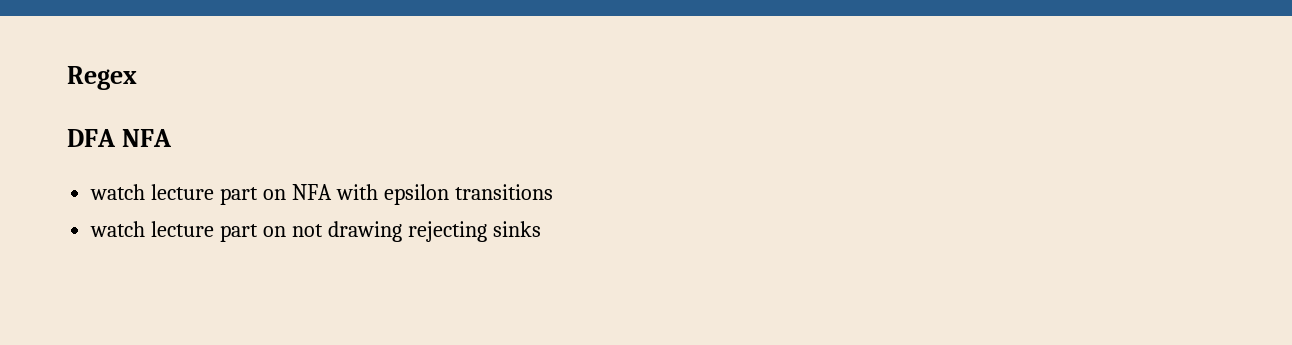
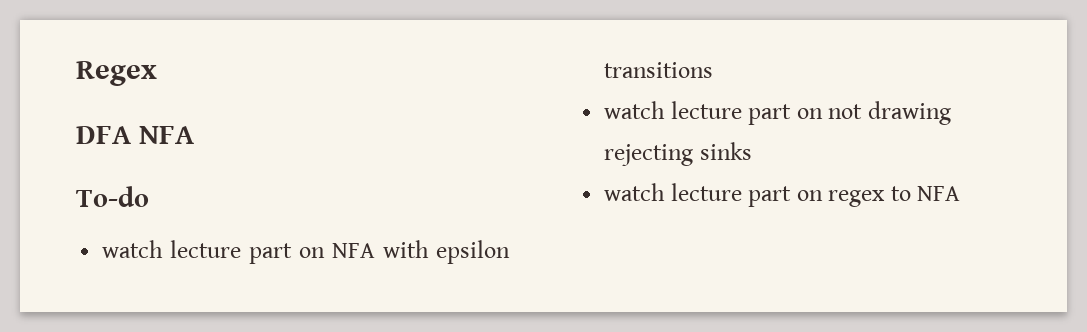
(172, 138) none -> [76,186,149,207] // To-do
(541, 229) none -> [604,183,961,207] // watch lecture part on regex to NFA

